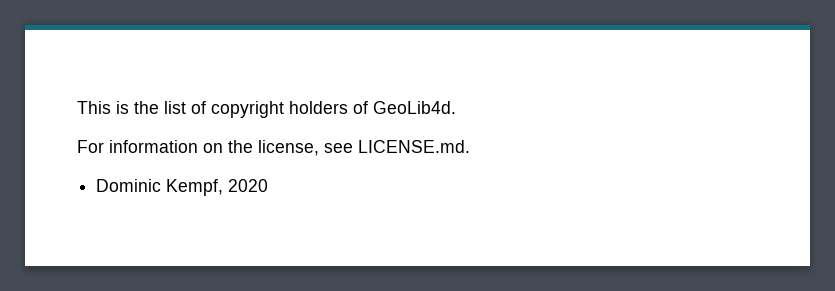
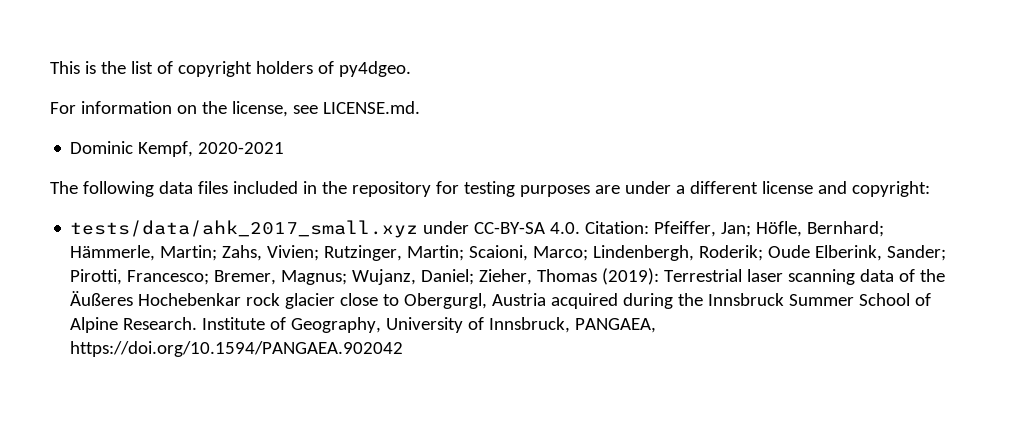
[373,101,456,114] GeoLib4d. -> [338,61,411,77] py4dgeo.
[228,179,269,192] 2020 -> [198,142,285,154] [50,181,930,197] [70,220,885,238] [70,245,947,261] [70,268,946,285] [70,291,932,309] [70,317,657,333] [70,341,404,357] 2020-2021 // The following data files included in the repository for testing purposes are under a different license and copyright: // tests/data/ahk_2017_small.xyz under CC-BY-SA 4.0. Citation: Pfeiffer, Jan; Höfle, Bernhard; Hämmerle, Martin; Zahs, Vivien; Rutzinger, Martin; Scaioni, Marco; Lindenbergh, Roderik; Oude Elberink, Sander; Pirotti, Francesco; Bremer, Magnus; Wujanz, Daniel; Zieher, Thomas (2019): Terrestrial laser scanning data of the Äußeres Hochebenkar rock glacier close to Obergurgl, Austria acquired during the Innsbruck Summer School of Alpine Research. Institute of Geography, University of Innsbruck, PANGAEA, https://doi.org/10.1594/PANGAEA.902042

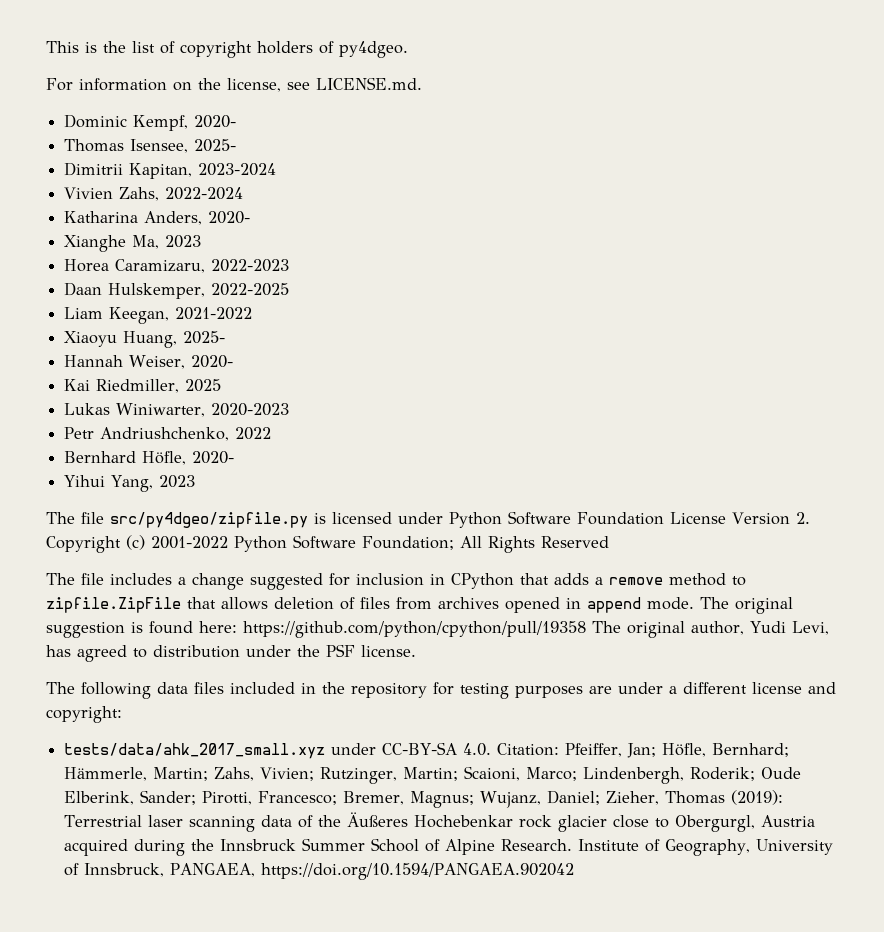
[198,142,285,154] 2020-2021 -> [194,115,237,128] [64,139,237,153] [64,162,277,179] [64,187,244,201] [64,211,251,225] [64,235,202,252] [64,259,290,273] [64,282,290,299] [64,307,253,324] [64,331,226,348] [64,355,234,369] [64,379,222,393] [64,403,290,417] [64,427,272,441] [64,451,235,465] [64,475,196,492] [46,511,810,528] [46,535,609,553] [46,573,746,590] [46,597,793,614] [46,621,829,638] [46,644,416,662] 2020- // Thomas Isensee, 2025- // Dimitrii Kapitan, 2023-2024 // Vivien Zahs, 2022-2024 // Katharina Anders, 2020- // Xianghe Ma, 2023 // Horea Caramizaru, 2022-2023 // Daan Hulskemper, 2022-2025 // Liam Keegan, 2021-2022 // Xiaoyu Huang, 2025- // Hannah Weiser, 2020- // Kai Riedmiller, 2025 // Lukas Winiwarter, 2020-2023 // Petr Andriushchenko, 2022 // Bernhard Höfle, 2020- // Yihui Yang, 2023 // The file src/py4dgeo/zipfile.py is licensed under Python Software Foundation License Version 2. Copyright (c) 2001-2022 Python Software Foundation; All Rights Reserved // The file includes a change suggested for inclusion in CPython that adds a remove method to zipfile.ZipFile that allows deletion of files from archives opened in append mode. The original suggestion is found here: https://github.com/python/cpython/pull/19358 The original author, Yudi Levi, has agreed to distribution under the PSF license.

